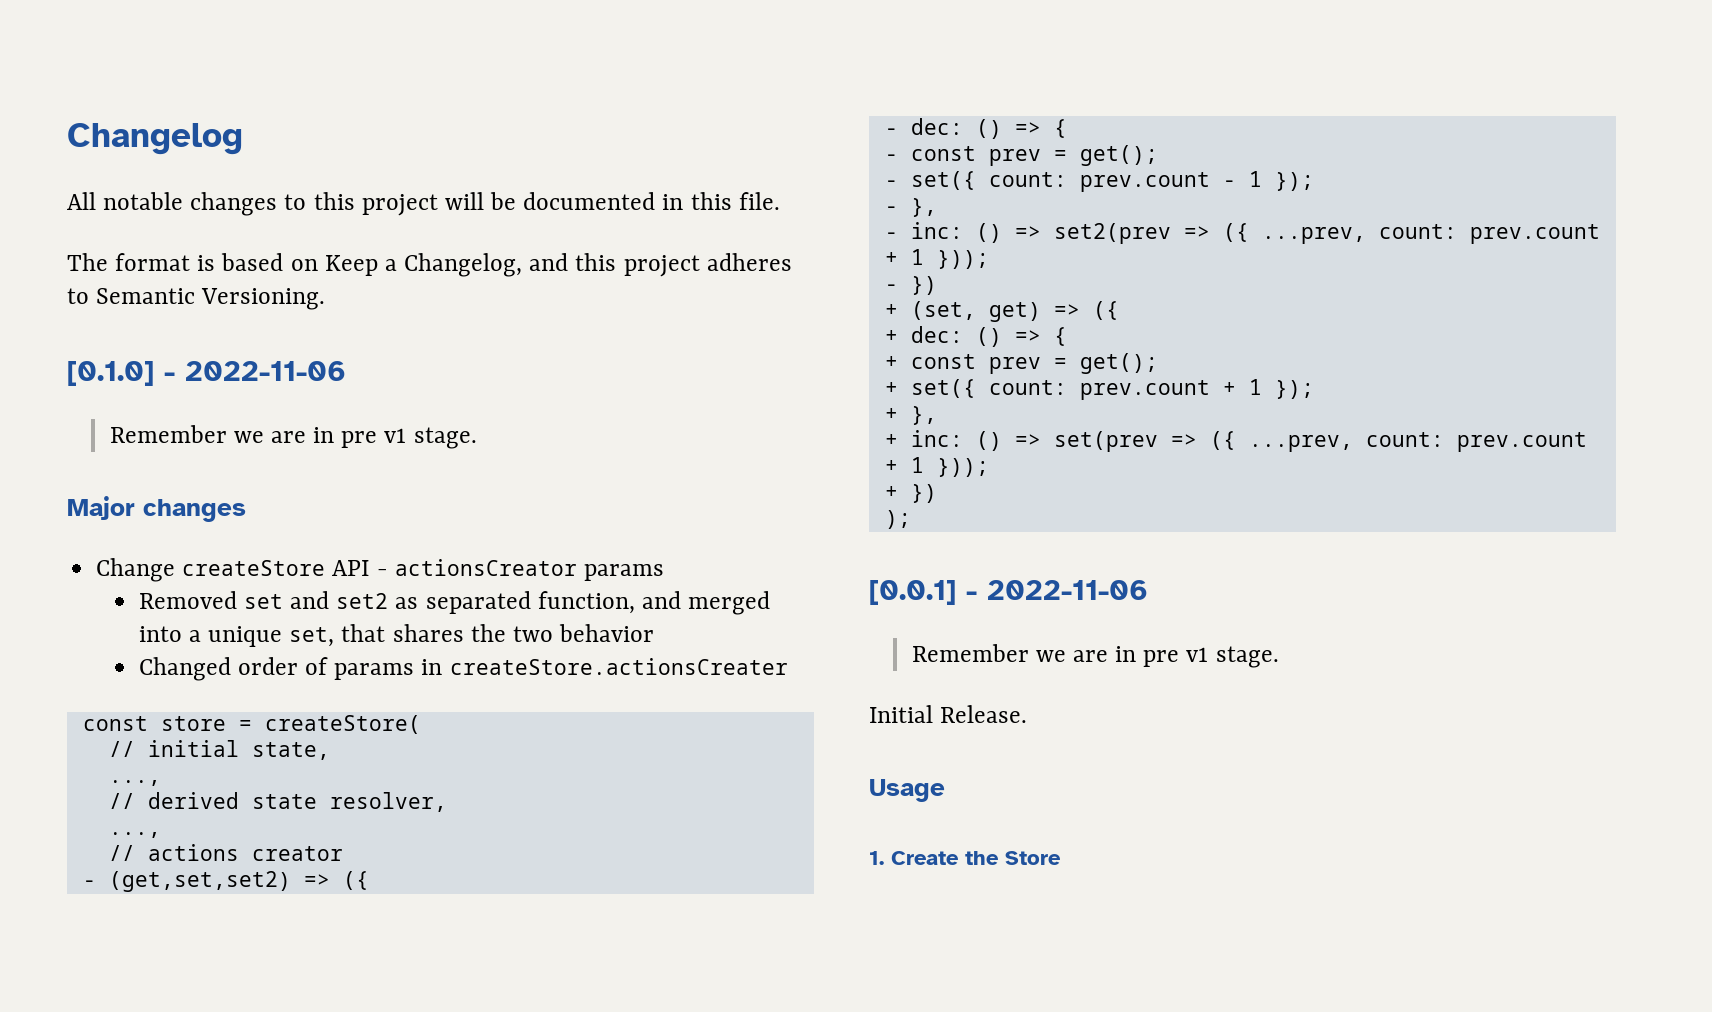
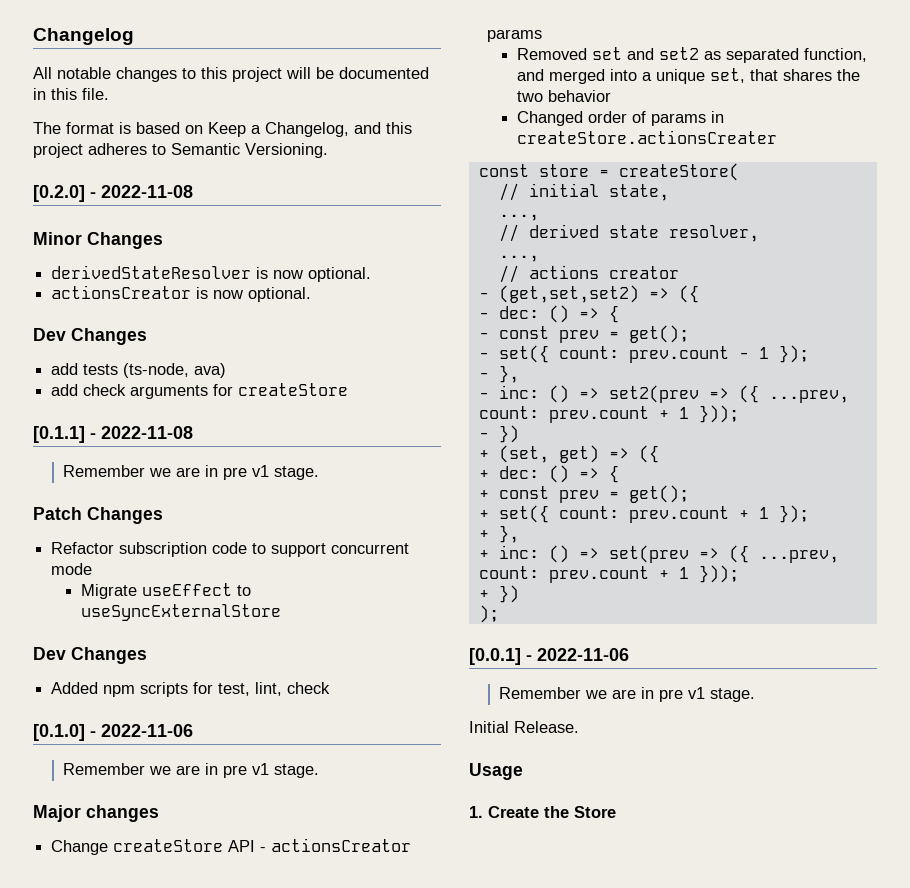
(326, 299) none -> [33,185,193,202] [33,232,163,249] [51,265,372,282] [51,285,312,302] [33,328,147,345] [51,363,227,378] [51,383,349,399] [33,426,193,443] [63,465,320,480] [33,507,163,524] [51,542,410,557] [51,563,93,575] [81,583,252,599] [81,604,282,621] [33,647,147,664] [51,682,331,697] // [0.2.0] - 2022-11-08 // Minor Changes // derivedStateResolver is now optional. // actionsCreator is now optional. // Dev Changes // add tests (ts-node, ava) // add check arguments for createStore // [0.1.1] - 2022-11-08 // Remember we are in pre v1 stage. // Patch Changes // Refactor subscription code to support concurrent mode // Migrate useEffect to useSyncExternalStore // Dev Changes // Added npm scripts for test, lint, check

